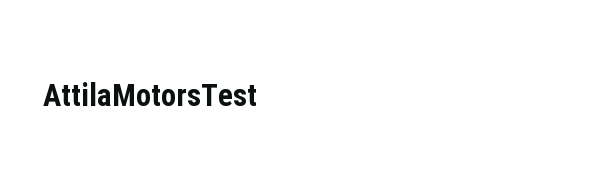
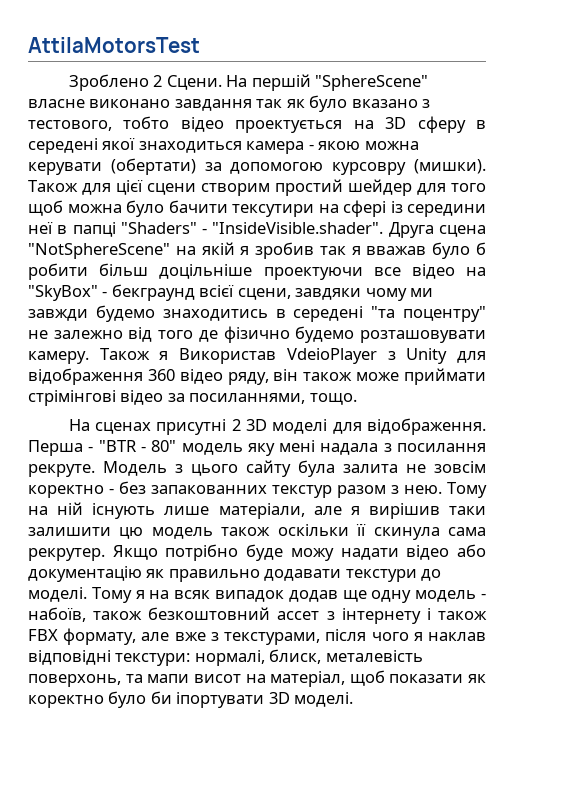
(257, 94) none -> [68,74,429,91] [28,95,431,112] [28,116,487,133] [28,137,419,154] [28,158,487,175] [28,179,486,196] [28,200,486,217] [28,221,486,238] [28,242,486,259] [28,263,487,280] [28,284,434,301] [28,305,486,322] [28,326,486,343] [28,348,487,364] [28,368,486,385] [28,390,357,406] [68,418,486,435] [28,440,487,456] [28,460,486,477] [28,481,487,498] [28,502,486,519] [28,523,486,540] [28,544,487,561] [28,566,442,582] [28,587,487,603] [28,607,488,624] [28,628,487,645] [28,649,423,666] [28,670,486,687] [28,691,354,708] // Зроблено 2 Сцени. На першій "SphereScene" власне виконано завдання так як було вказано з тестового, тобто відео проектується на 3D сферу в середені якої знаходиться камера - якою можна керувати (обертати) за допомогою курсовру (мишки). Також для цієї сцени створим простий шейдер для того щоб можна було бачити тексутири на сфері із середини неї в папці "Shaders" - "InsideVisible.shader". Друга сцена "NotSphereScene" на якій я зробив так я вважав було б робити більш доцільніше проектуючи все відео на "SkyBox" - бекграунд всієї сцени, завдяки чому ми завжди будемо знаходитись в середені "та поцентру" не залежно від того де фізично будемо розташовувати камеру. Також я Використав VdeioPlayer з Unity для відображення 360 відео ряду, він також може приймати стрімінгові відео за посиланнями, тощо. // На сценах присутні 2 3D моделі для відображення. Перша - "BTR - 80" модель яку мені надала з посилання рекруте. Модель з цього сайту була залита не зовсім коректно - без запакованних текстур разом з нею. Тому на ній існують лише матеріали, але я вирішив таки залишити цю модель також оскільки її скинула сама рекрутер. Якщо потрібно буде можу надати відео або документацію як правильно додавати текстури до моделі. Тому я на всяк випадок додав ще одну модель - набоїв, також безкоштовний ассет з інтернету і також FBX формату, але вже з текстурами, після чого я наклав відповідні текстури: нормалі, блиск, металевість поверхонь, та мапи висот на матеріал, щоб показати як коректно було би іпортувати 3D моделі.

